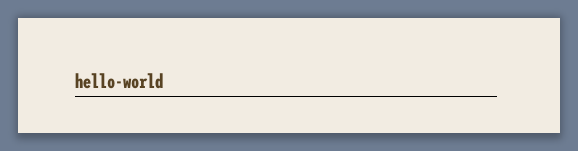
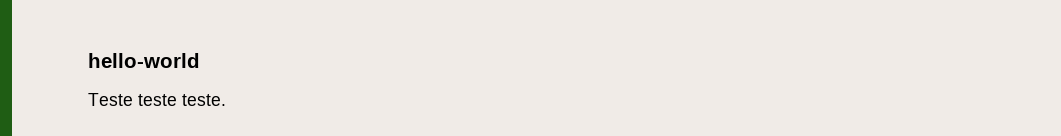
(163, 81) none -> [88,93,226,106] // Teste teste teste.

